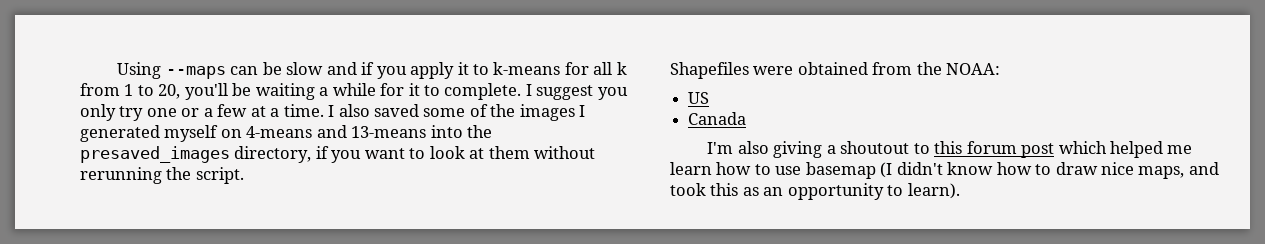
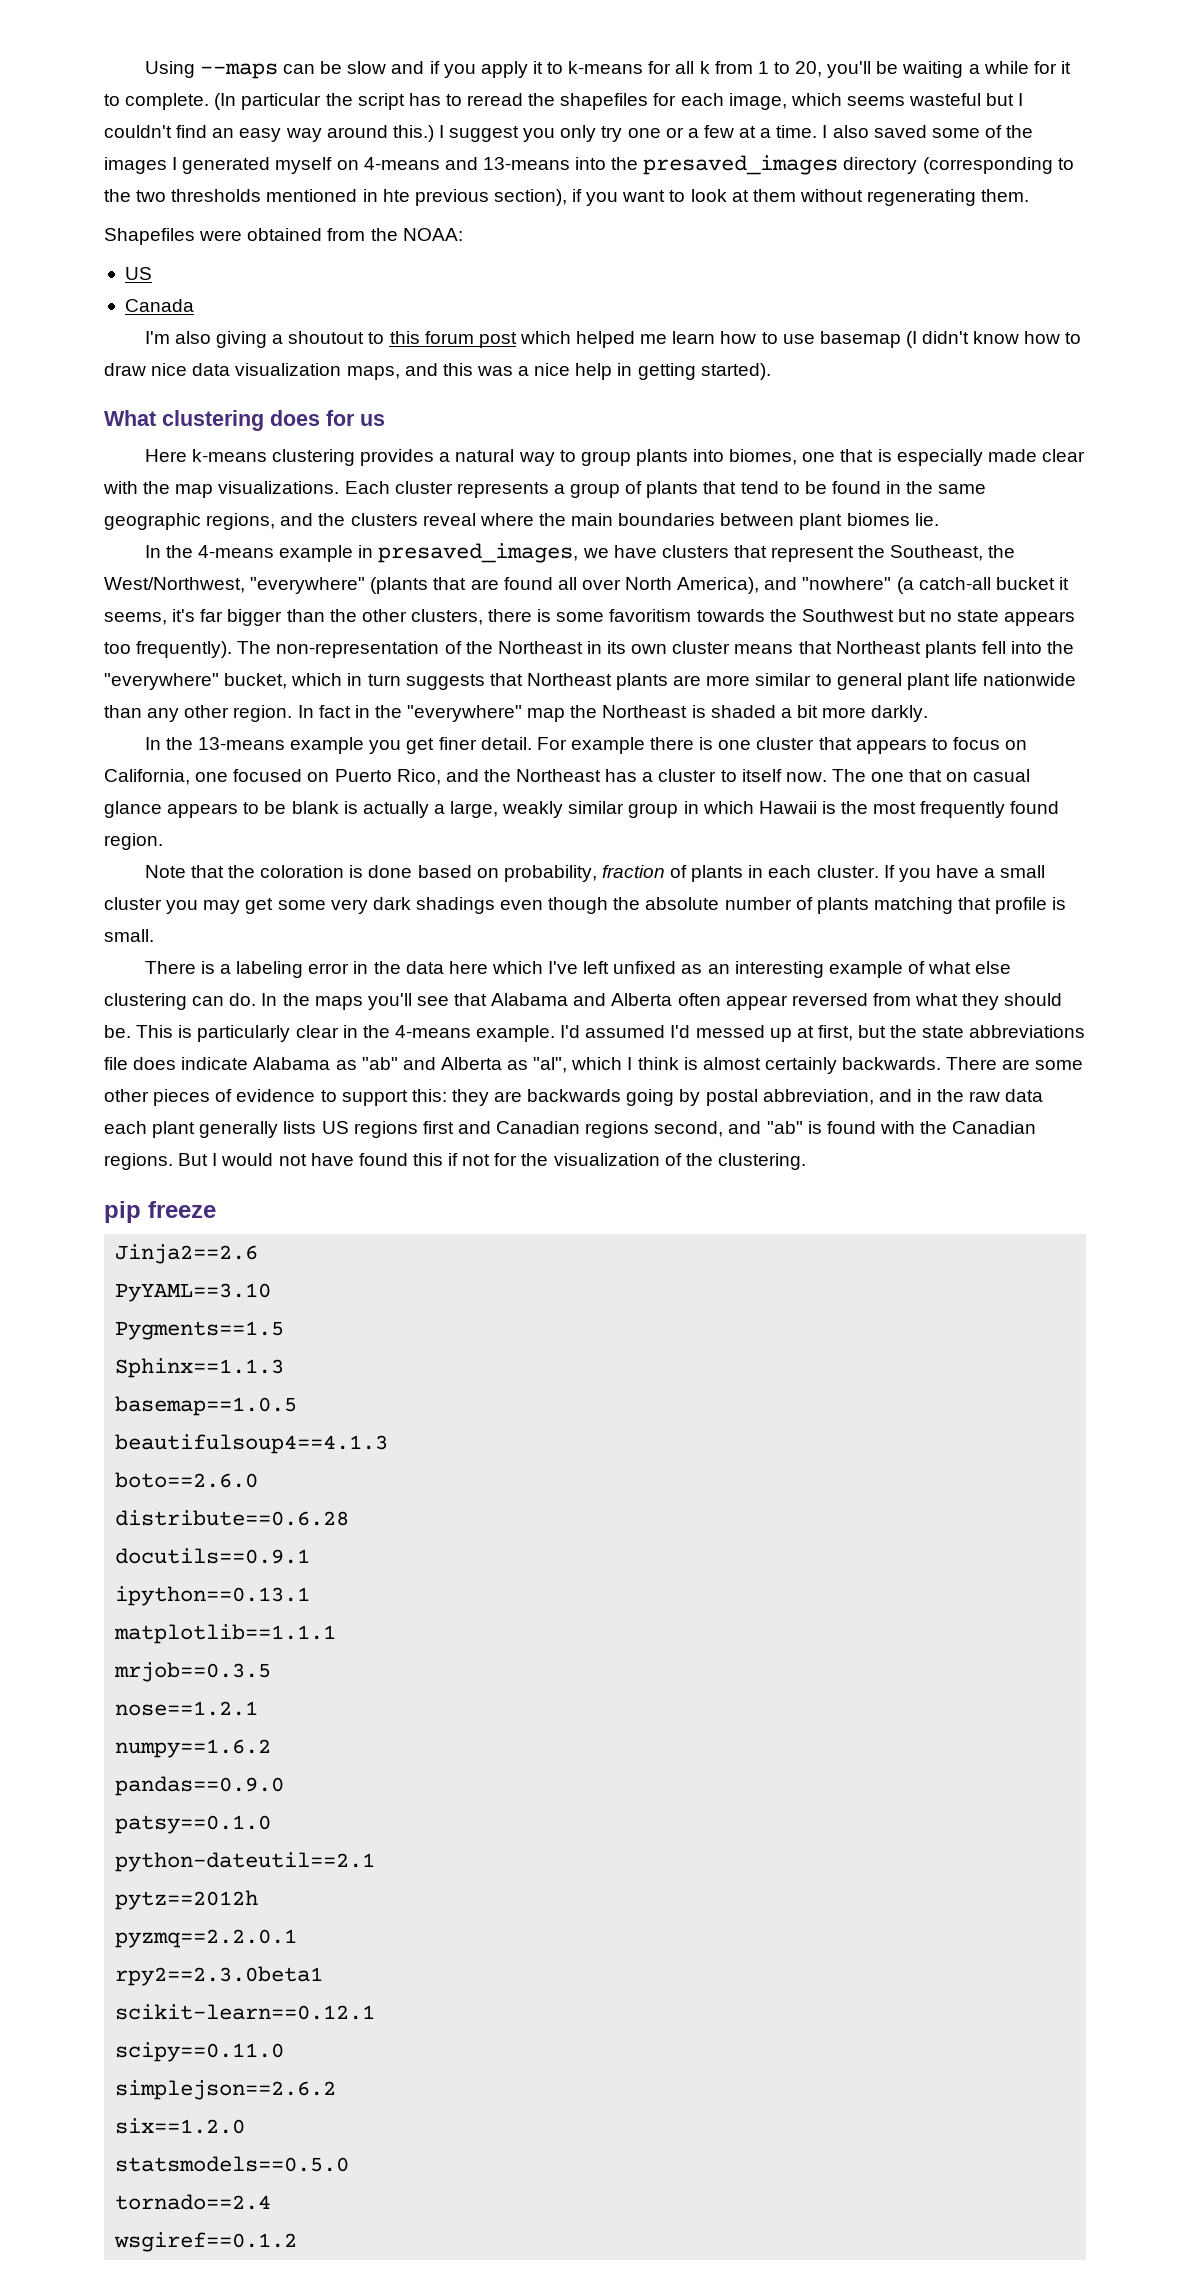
(522, 91) none -> [214,93,1024,110] [104,125,434,142] (In particular the script has to reread the shapefiles for each image, which seems wasteful but I couldn't find an easy way around this.)
[234,146,312,163] directory, -> [843,157,1074,174] [104,189,567,206] directory (corresponding to the two thresholds mentioned in hte previous section),
[80,167,244,184] rerunning the script. -> [867,189,1030,206] regenerating them.
[1138,162,1219,179] [670,183,960,200] maps, and took this as an opportunity to learn). -> [192,363,771,380] [104,410,385,431] [144,449,1085,466] [103,481,987,498] [104,513,939,530] [144,543,1016,563] [104,577,1069,594] [104,609,1076,626] [104,641,1075,658] [104,673,1077,690] [104,705,929,722] [144,737,1028,754] [104,769,1031,785] [104,801,1060,818] [104,833,163,850] [144,865,1046,882] [104,897,1067,914] [104,929,154,942] [144,961,1012,978] [104,993,1063,1010] [104,1025,1086,1042] [104,1057,1084,1074] [104,1089,1044,1106] [104,1121,1037,1138] [104,1153,806,1170] [104,1201,216,1223] [115,1244,259,1264] [115,1283,272,1302] [115,1321,285,1340] [115,1358,285,1378] [115,1396,298,1416] [115,1434,389,1454] [115,1472,259,1488] [115,1510,350,1526] [115,1548,311,1564] [115,1586,311,1606] [114,1624,337,1644] [114,1662,272,1682] [115,1701,259,1716] [115,1739,272,1758] [115,1776,285,1796] [115,1815,272,1834] [115,1852,376,1872] [115,1890,259,1910] [115,1929,298,1948] [115,1966,324,1986] [115,2004,376,2020] [115,2042,285,2062] [115,2080,337,2100] [115,2118,246,2134] [115,2156,350,2172] [115,2194,272,2210] [114,2232,298,2252] data visualization maps, and this was a nice help in getting started). // What clustering does for us // Here k-means clustering provides a natural way to group plants into biomes, one that is especially made clear with the map visualizations. Each cluster represents a group of plants that tend to be found in the same geographic regions, and the clusters reveal where the main boundaries between plant biomes lie. // In the 4-means example in presaved_images, we have clusters that represent the Southeast, the West/Northwest, "everywhere" (plants that are found all over North America), and "nowhere" (a catch-all bucket it seems, it's far bigger than the other clusters, there is some favoritism towards the Southwest but no state appears too frequently). The non-representation of the Northeast in its own cluster means that Northeast plants fell into the "everywhere" bucket, which in turn suggests that Northeast plants are more similar to general plant life nationwide than any other region. In fact in the "everywhere" map the Northeast is shaded a bit more darkly. // In the 13-means example you get finer detail. For example there is one cluster that appears to focus on California, one focused on Puerto Rico, and the Northeast has a cluster to itself now. The one that on casual glance appears to be blank is actually a large, weakly similar group in which Hawaii is the most frequently found region. // Note that the coloration is done based on probability, fraction of plants in each cluster. If you have a small cluster you may get some very dark shadings even though the absolute number of plants matching that profile is small. // There is a labeling error in the data here which I've left unfixed as an interesting example of what else clustering can do. In the maps you'll see that Alabama and Alberta often appear reversed from what they should be. This is particularly clear in the 4-means example. I'd assumed I'd messed up at first, but the state abbreviations file does indicate Alabama as "ab" and Alberta as "al", which I think is almost certainly backwards. There are some other pieces of evidence to support this: they are backwards going by postal abbreviation, and in the raw data each plant generally lists US regions first and Canadian regions second, and "ab" is found with the Canadian regions. But I would not have found this if not for the visualization of the clustering. // pip freeze // Jinja2==2.6 // PyYAML==3.10 // Pygments==1.5 // Sphinx==1.1.3 // basemap==1.0.5 // beautifulsoup4==4.1.3 // boto==2.6.0 // distribute==0.6.28 // docutils==0.9.1 // ipython==0.13.1 // matplotlib==1.1.1 // mrjob==0.3.5 // nose==1.2.1 // numpy==1.6.2 // pandas==0.9.0 // patsy==0.1.0 // python-dateutil==2.1 // pytz==2012h // pyzmq==2.2.0.1 // rpy2==2.3.0beta1 // scikit-learn==0.12.1 // scipy==0.11.0 // simplejson==2.6.2 // six==1.2.0 // statsmodels==0.5.0 // tornado==2.4 // wsgiref==0.1.2

